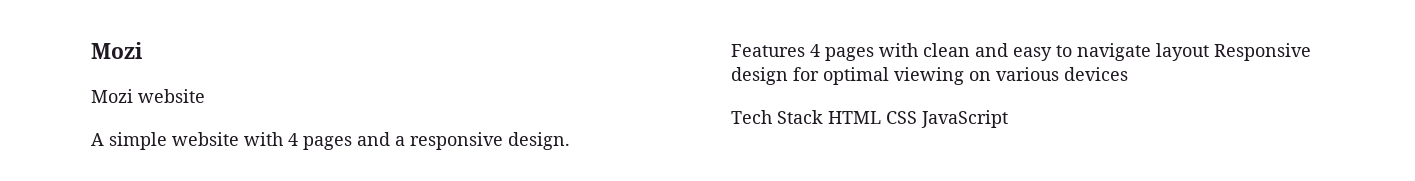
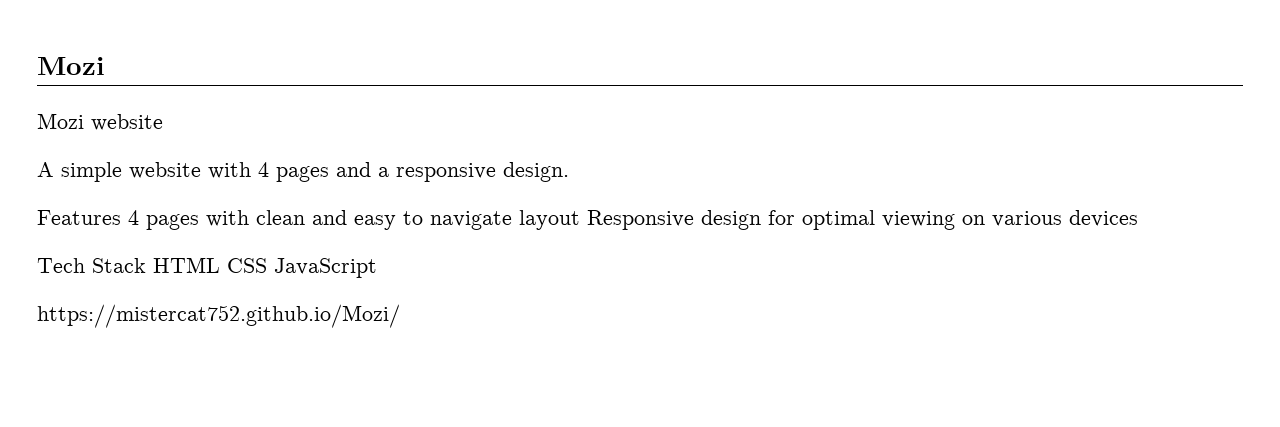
(1008, 119) none -> [37,304,400,328] // https://mistercat752.github.io/Mozi/

